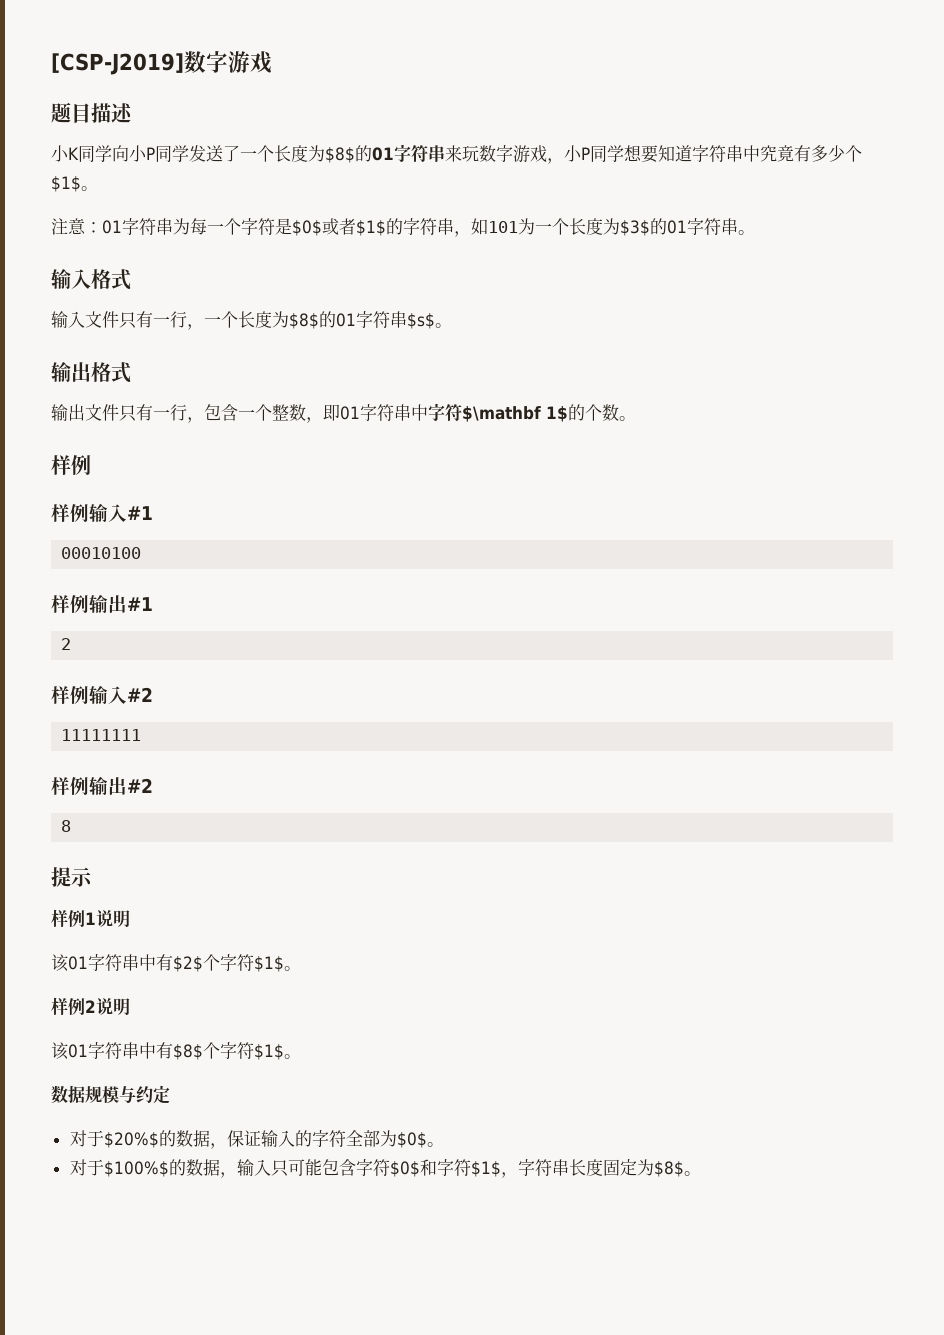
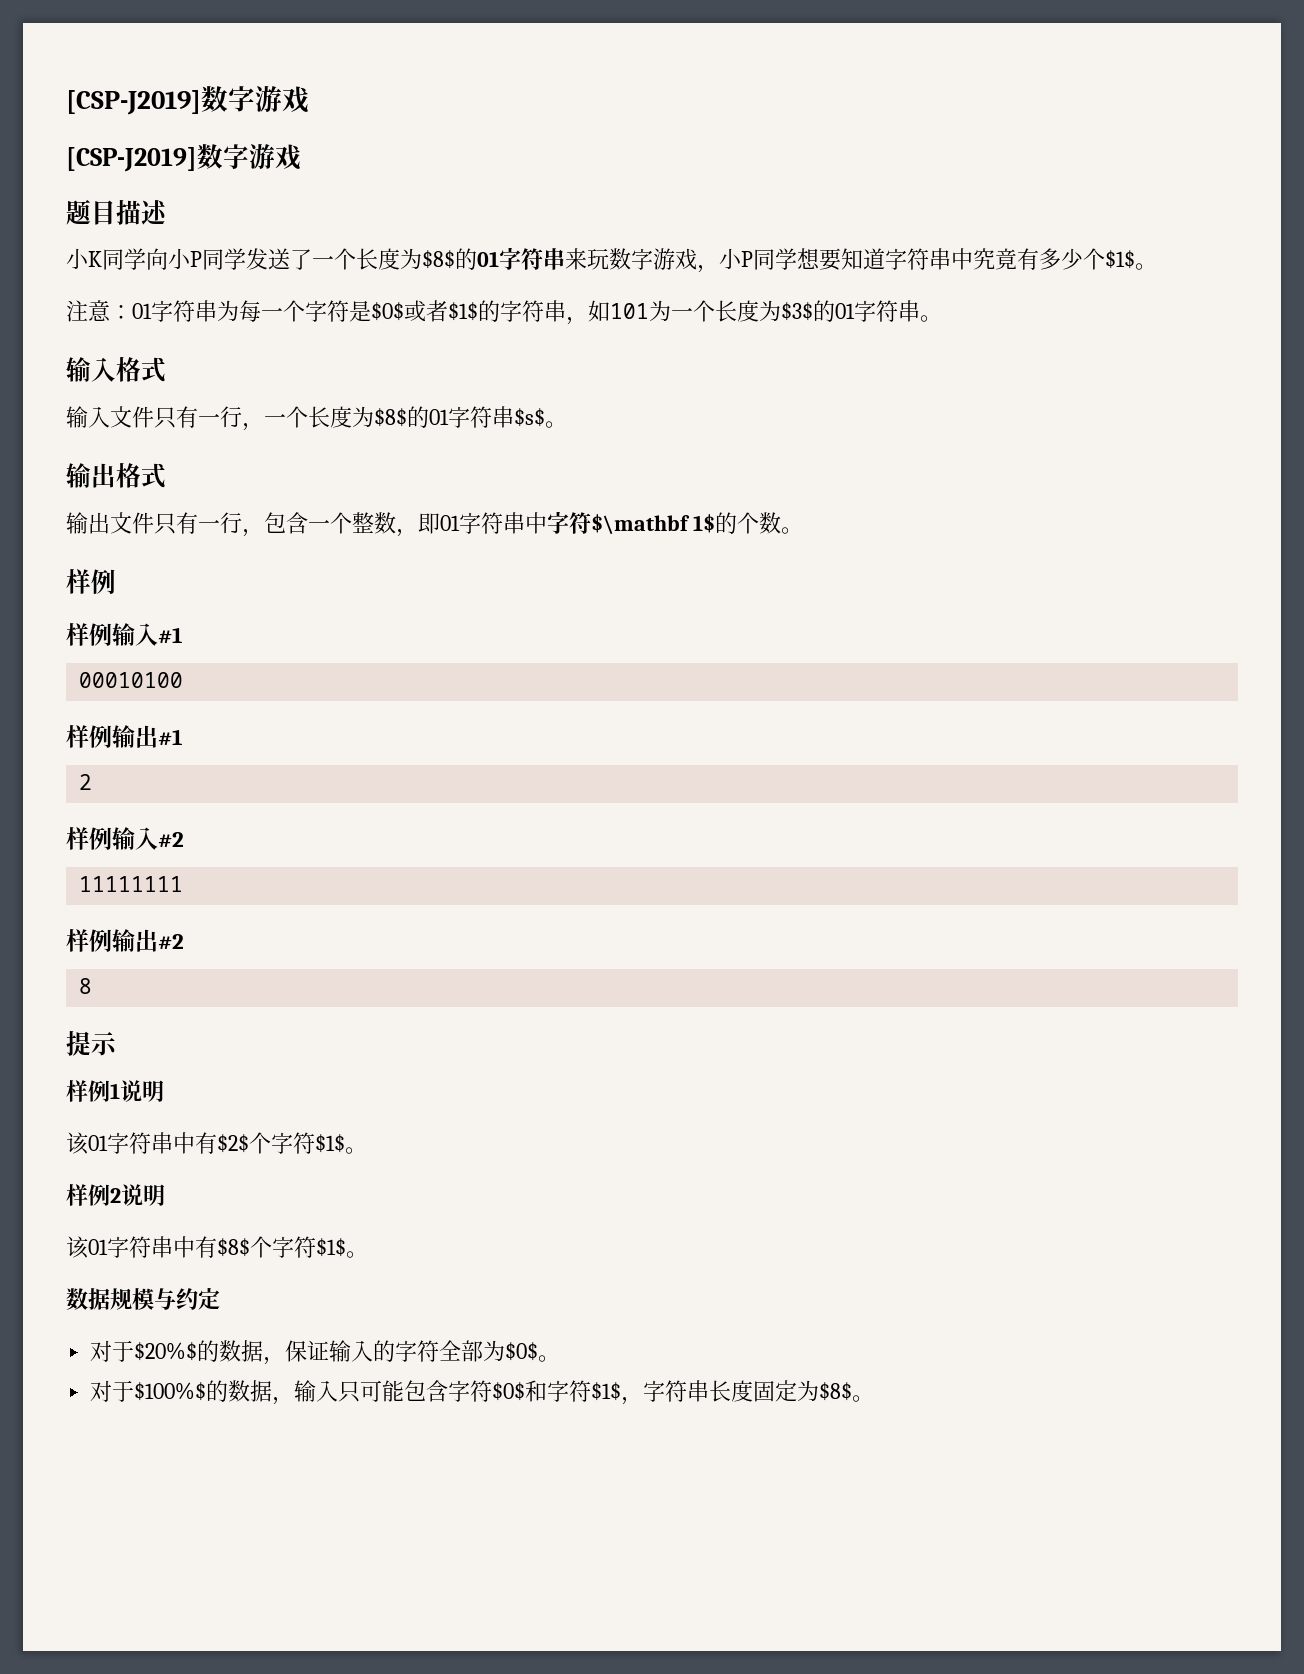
[51,51,272,75] [CSP-J2019]数字游戏 -> [66,86,309,115] [66,144,301,172] [CSP-J2019]数字游戏 // [CSP-J2019]数字游戏

